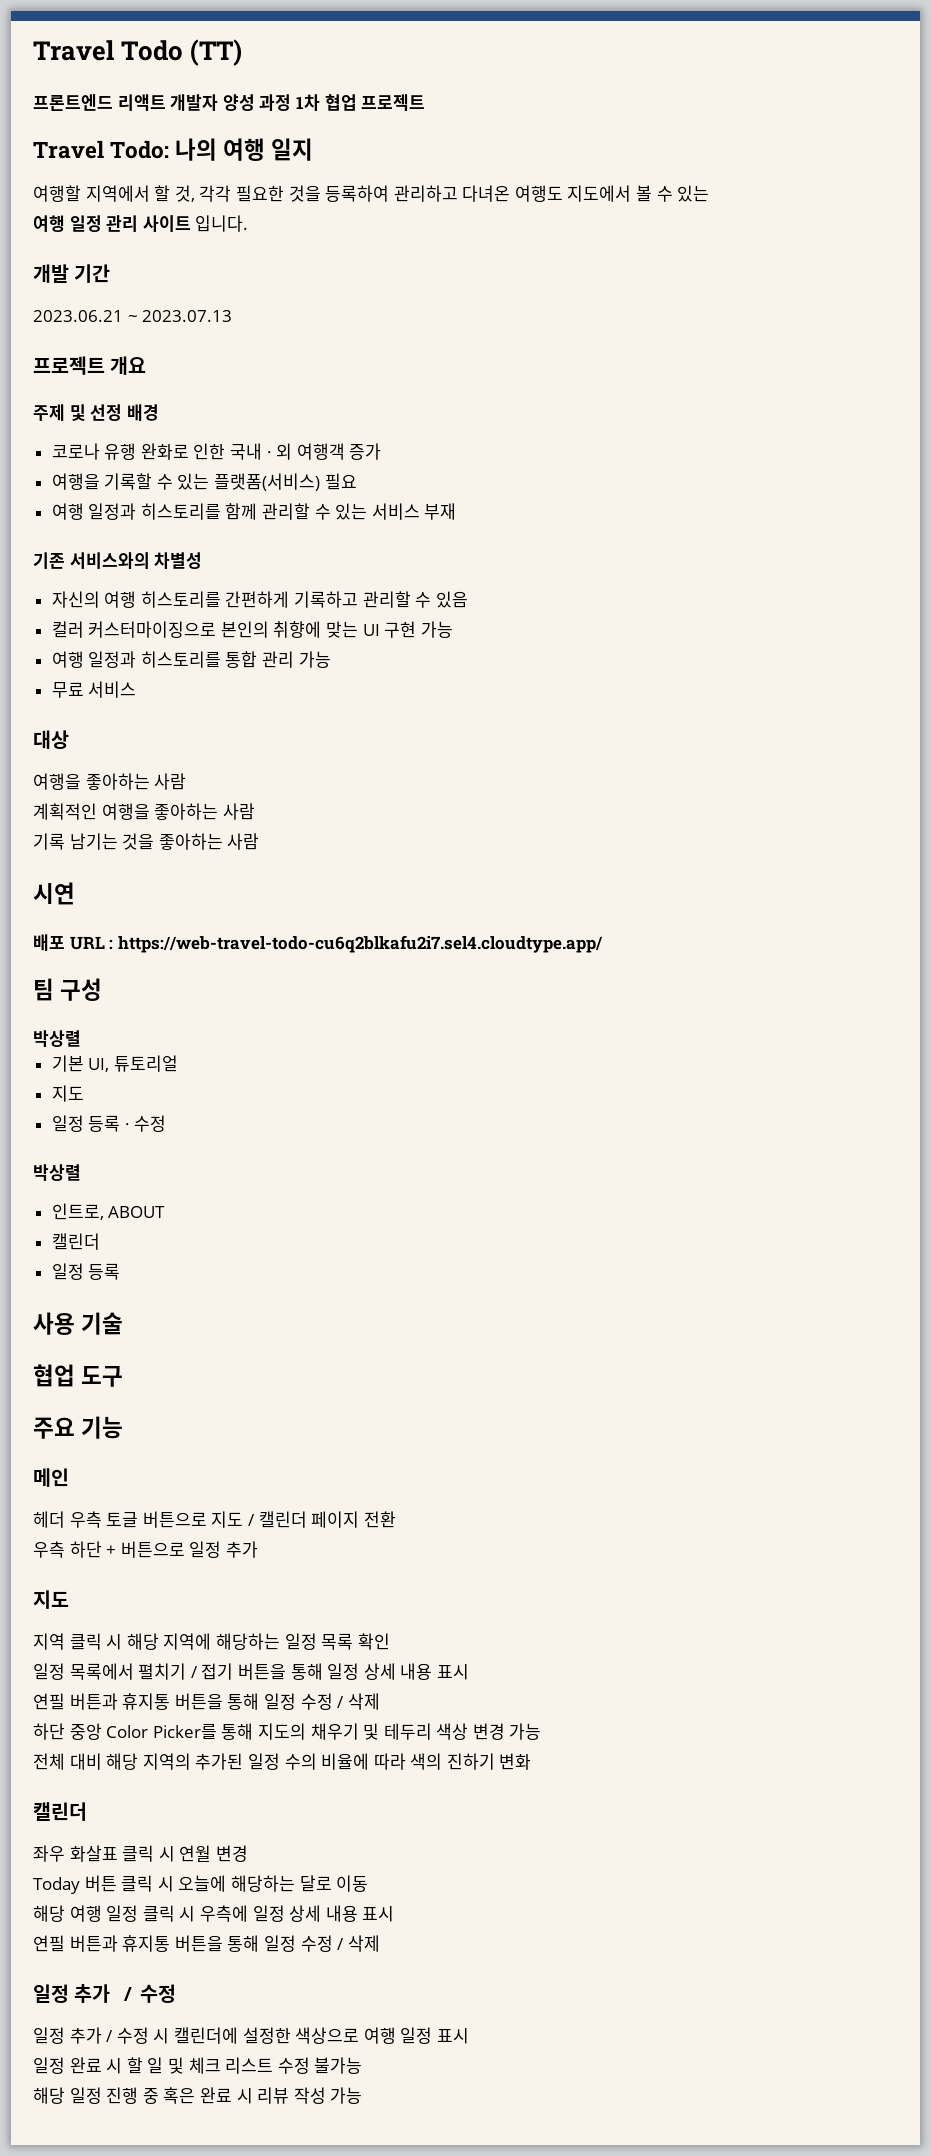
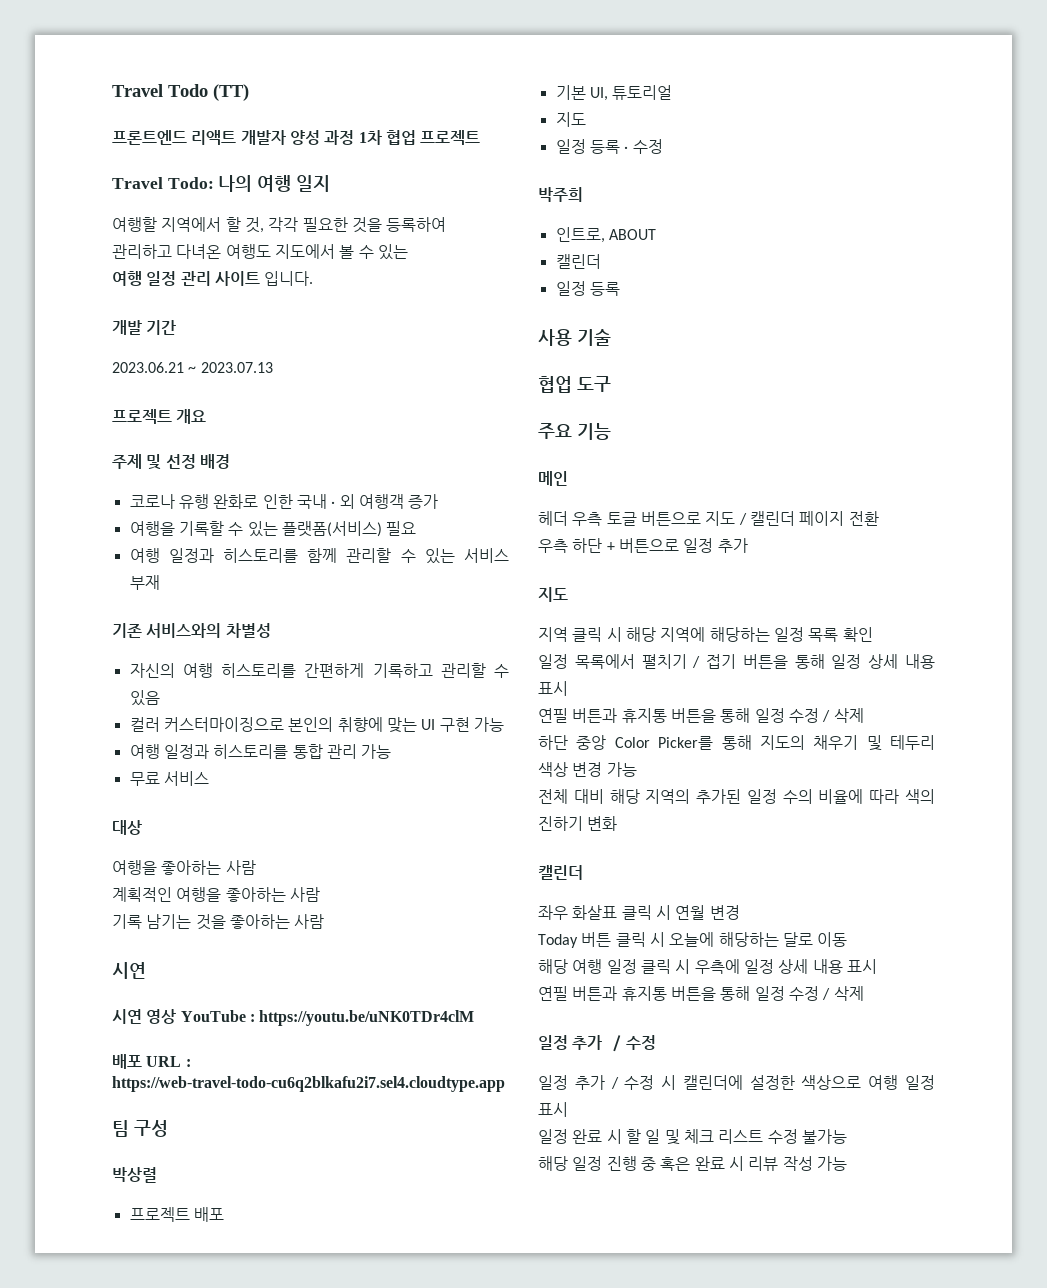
(75, 893) none -> [112,1009,475,1026] // 시연 영상 YouTube : https://youtu.be/uNK0TDr4clM
[117,935,603,953] https://web-travel-todo-cu6q2blkafu2i7.sel4.cloudtype.app/ -> [112,1076,505,1092] https://web-travel-todo-cu6q2blkafu2i7.sel4.cloudtype.app
(81, 1038) none -> [129,1207,224,1222] // 프로젝트 배포
[33,1164,81,1181] 박상렬 -> [538,187,583,202] 박주희

